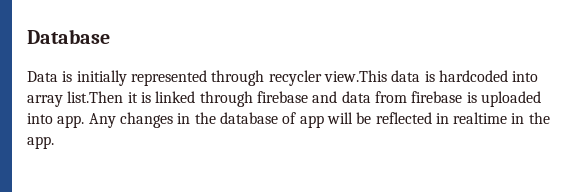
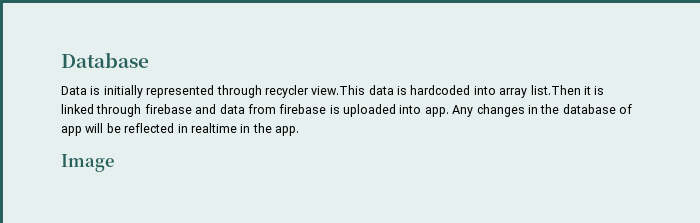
(54, 142) none -> [61,154,114,172] // Image

